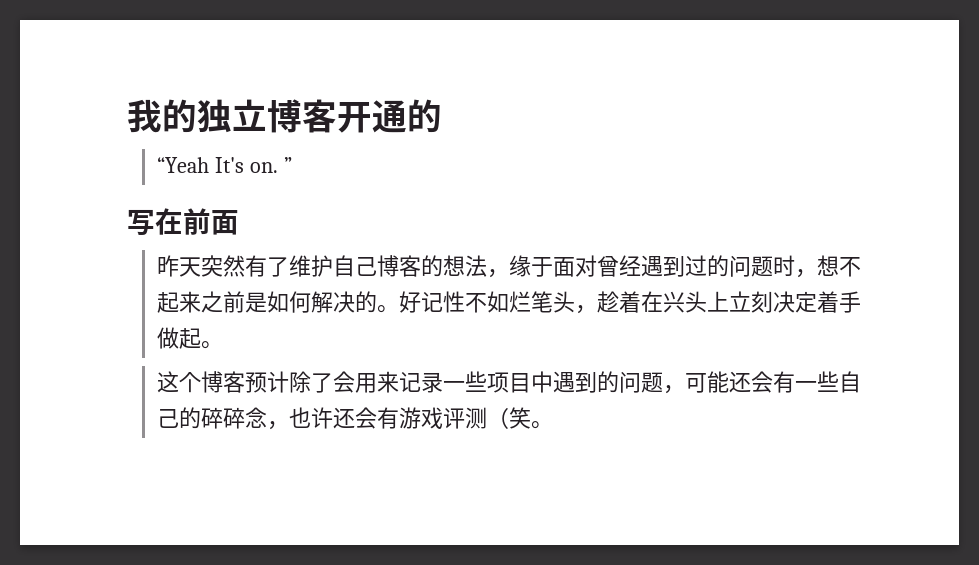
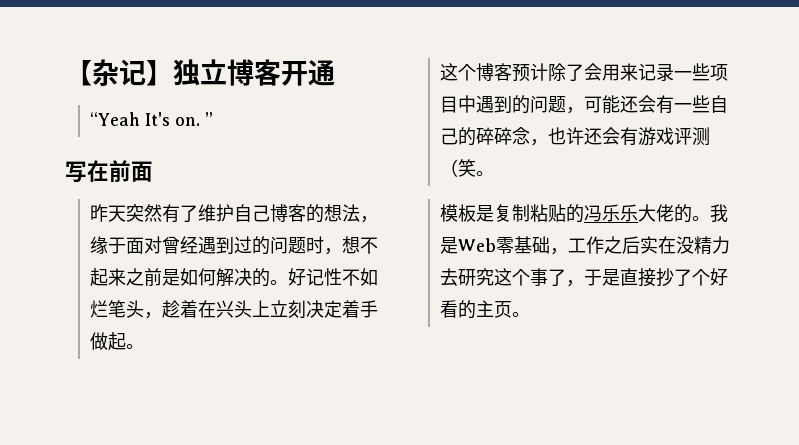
[127,99,197,133] 我的 -> [65,59,173,86] 【杂记】
[407,99,442,133] 的 -> (335, 73) none
(554, 425) none -> [440,204,729,223] [440,236,731,255] [440,268,729,287] [440,300,531,319] // 模板是复制粘贴的冯乐乐大佬的。我是Web零基础，工作之后实在没精力去研究这个事了，于是直接抄了个好看的主页。

